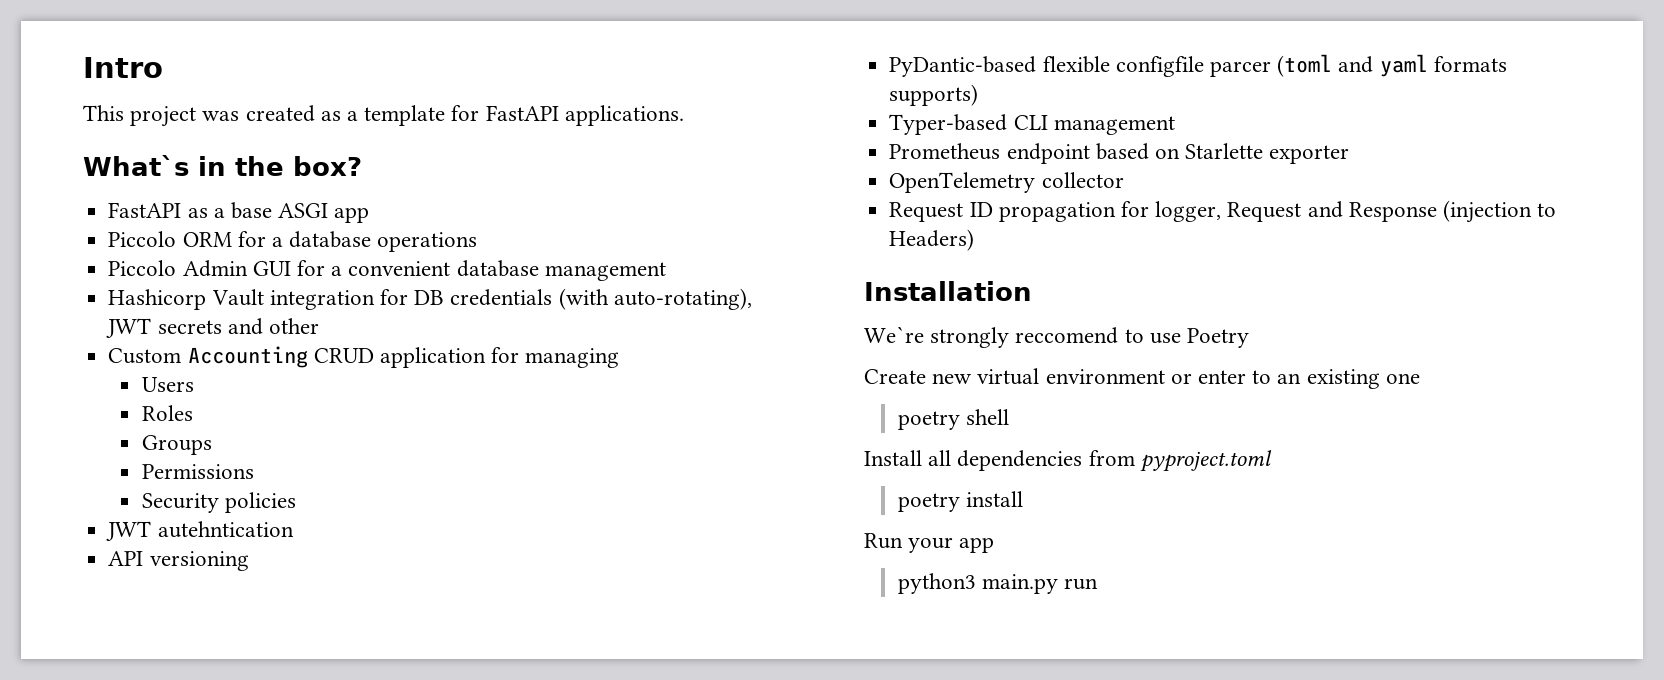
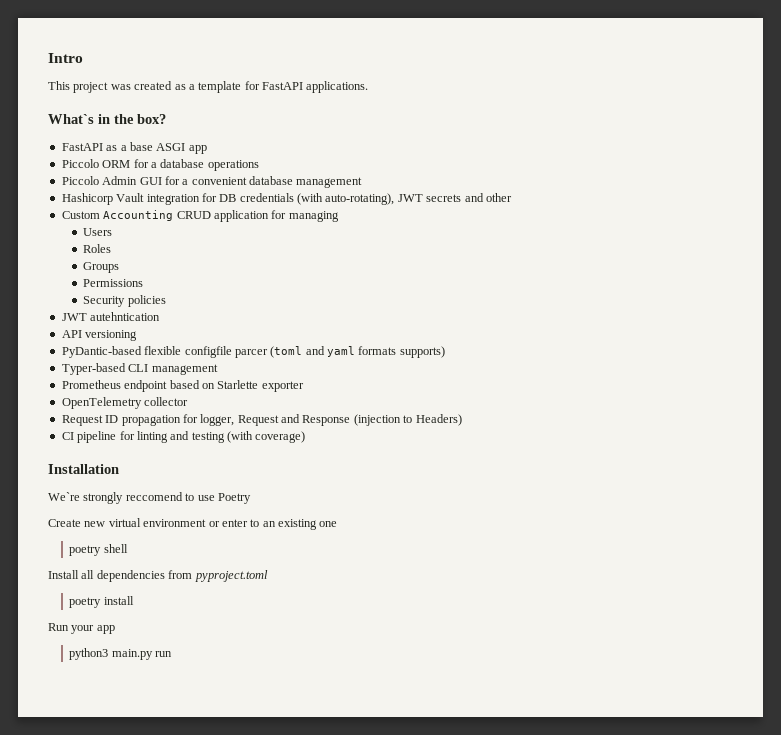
(975, 240) none -> [61,431,306,443] // CI pipeline for linting and testing (with coverage)

